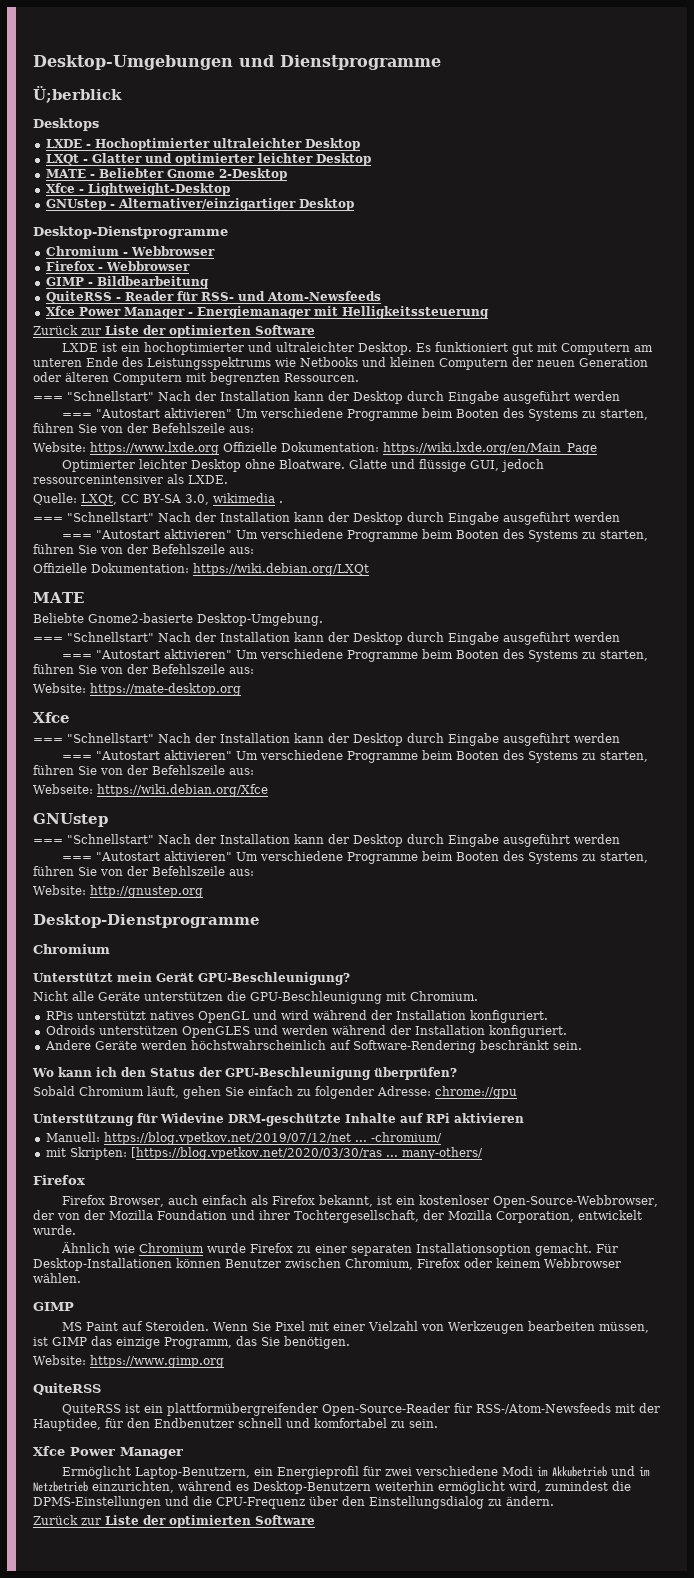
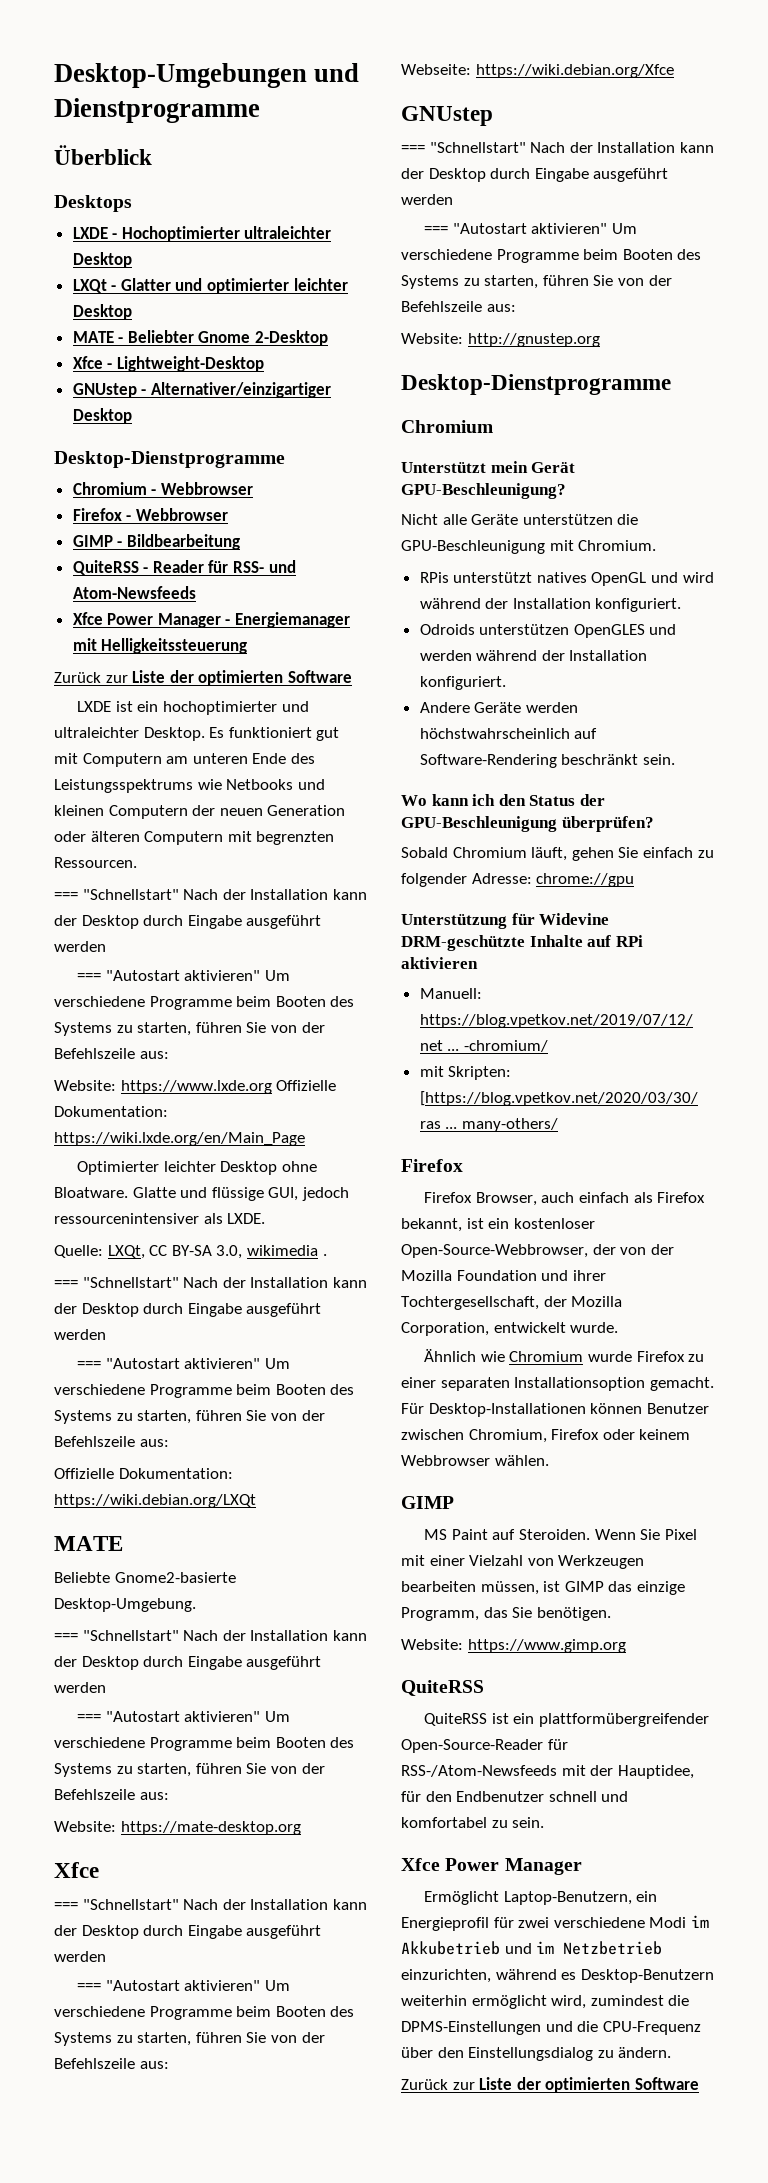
[33,86,122,103] Ü;berblick -> [54,145,152,165] Überblick

